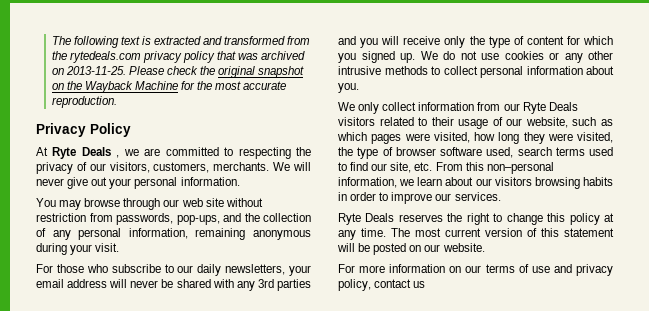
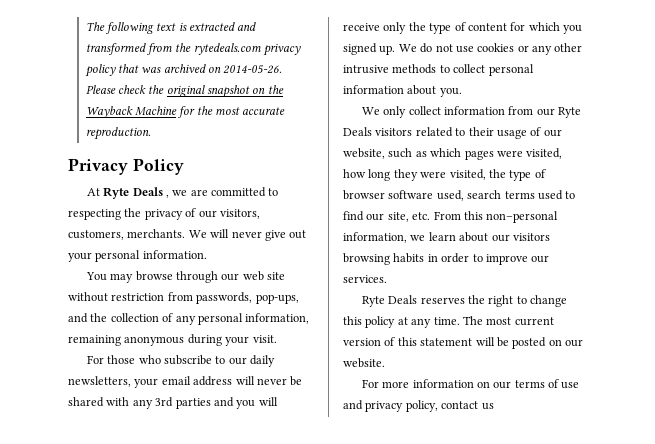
[65,66,126,75] 2013-11-25. -> [223,65,283,74] 2014-05-26.

